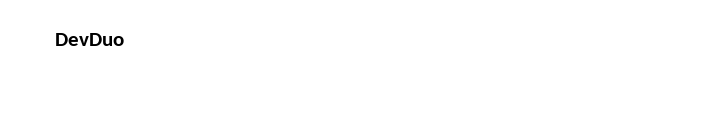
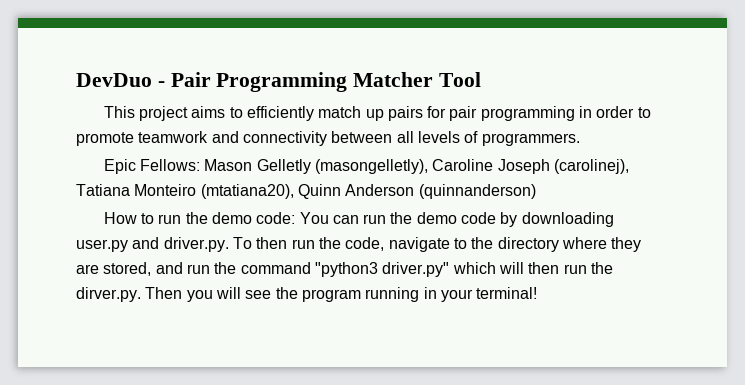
(124, 39) none -> [157,72,482,92] [103,106,651,121] [76,131,580,146] [103,159,629,174] [76,184,536,199] [103,212,614,227] [76,237,642,252] [76,262,613,277] [76,287,538,302] - Pair Programming Matcher Tool // This project aims to efficiently match up pairs for pair programming in order to promote teamwork and connectivity between all levels of programmers. // Epic Fellows: Mason Gelletly (masongelletly), Caroline Joseph (carolinej), Tatiana Monteiro (mtatiana20), Quinn Anderson (quinnanderson) // How to run the demo code: You can run the demo code by downloading user.py and driver.py. To then run the code, navigate to the directory where they are stored, and run the command "python3 driver.py" which will then run the dirver.py. Then you will see the program running in your terminal!

